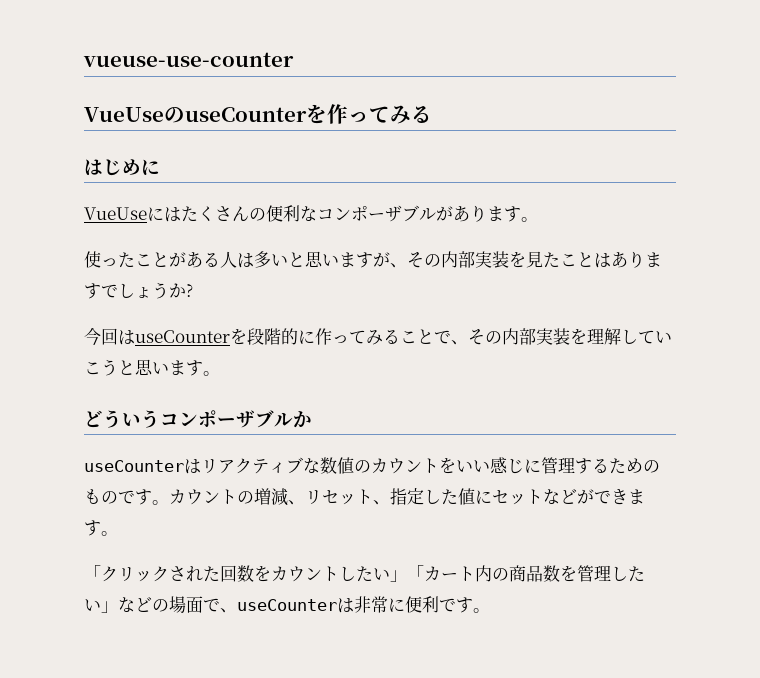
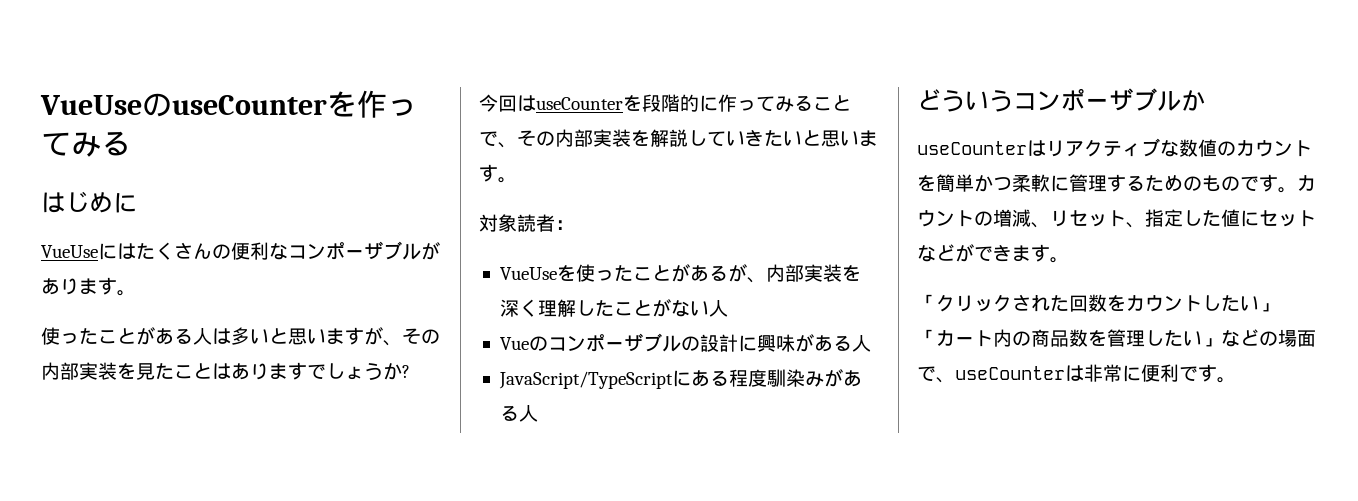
[83,52,294,67] vueuse-use-counter // -> (40, 105) none
[587,328,672,345] [84,359,118,376] 理解していこう -> [650,129,802,147] 解説していきたい
(220, 373) none -> [479,214,574,232] [499,264,861,283] [499,299,728,317] [499,333,871,352] [498,369,862,389] [499,405,538,422] // 対象読者： // VueUseを使ったことがあるが、内部実装を深く理解したことがない人 // Vueのコンポーザブルの設計に興味がある人 // JavaScript/TypeScriptにある程度馴染みがある人
[456,457,524,474] いい感じ -> [936,174,1050,192] 簡単かつ柔軟

